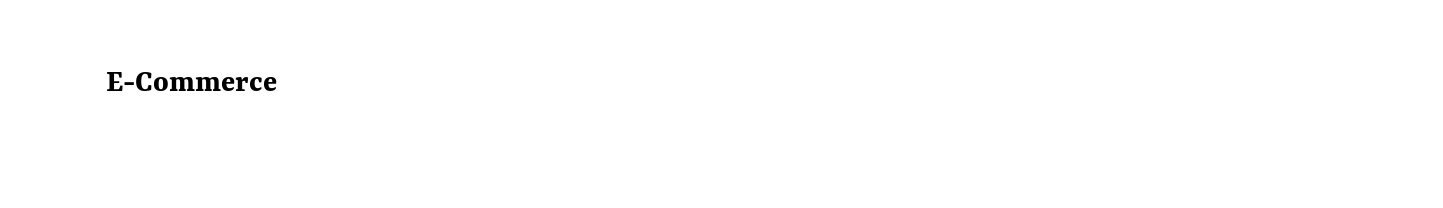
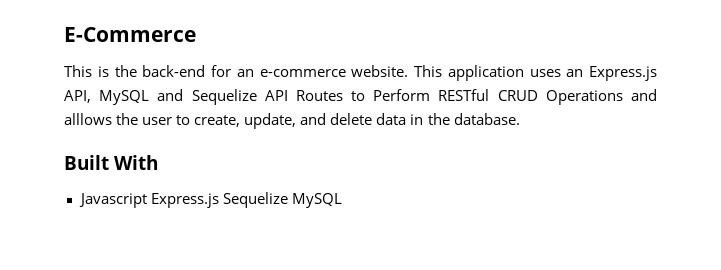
(277, 81) none -> [64,65,657,81] [64,89,657,105] [64,113,520,129] [64,155,159,170] [78,192,342,208] // This is the back-end for an e-commerce website. This application uses an Express.js API, MySQL and Sequelize API Routes to Perform RESTful CRUD Operations and alllows the user to create, update, and delete data in the database. // Built With // Javascript Express.js Sequelize MySQL

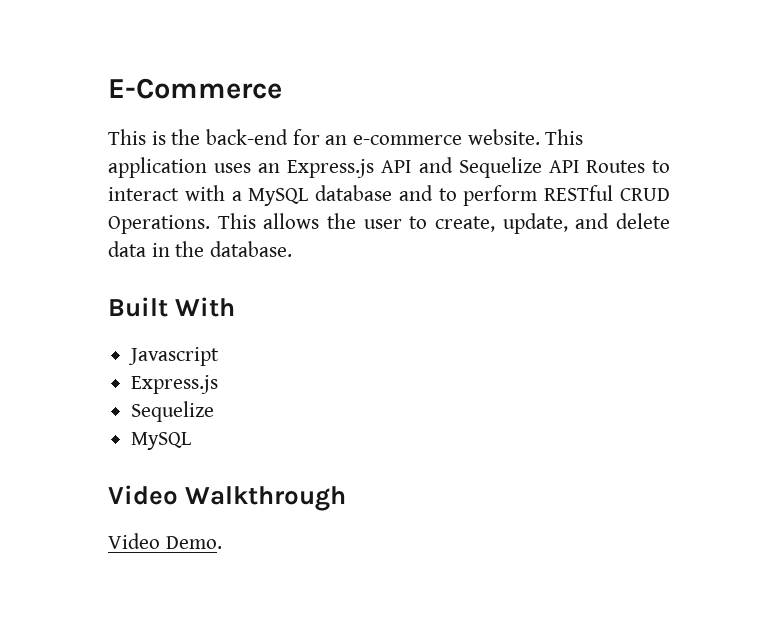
[64,90,150,105] API, MySQL -> [381,160,412,173] API
[373,89,657,105] [64,113,112,125] Perform RESTful CRUD Operations and alllows -> [108,185,670,206] [108,213,320,234] interact with a MySQL database and to perform RESTful CRUD Operations. This allows
[150,192,342,208] Express.js Sequelize MySQL -> [131,375,219,394] [131,401,215,422] [131,432,192,450] [108,485,347,511] [108,533,222,549] // Express.js // Sequelize // MySQL // Video Walkthrough // Video Demo.

